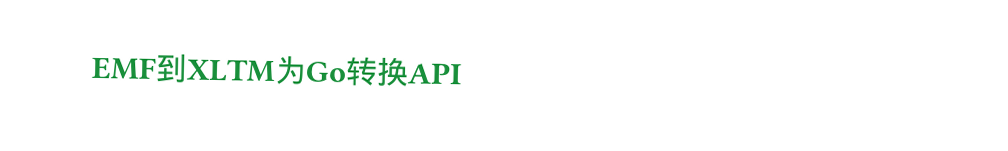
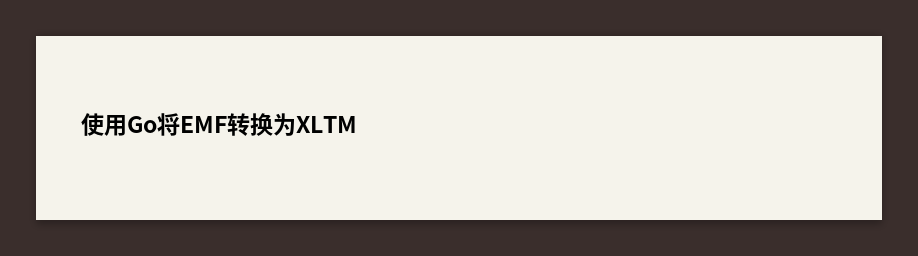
[91,52,462,87] EMF到XLTM为Go转换API -> [81,113,357,136] 使用Go将EMF转换为XLTM

